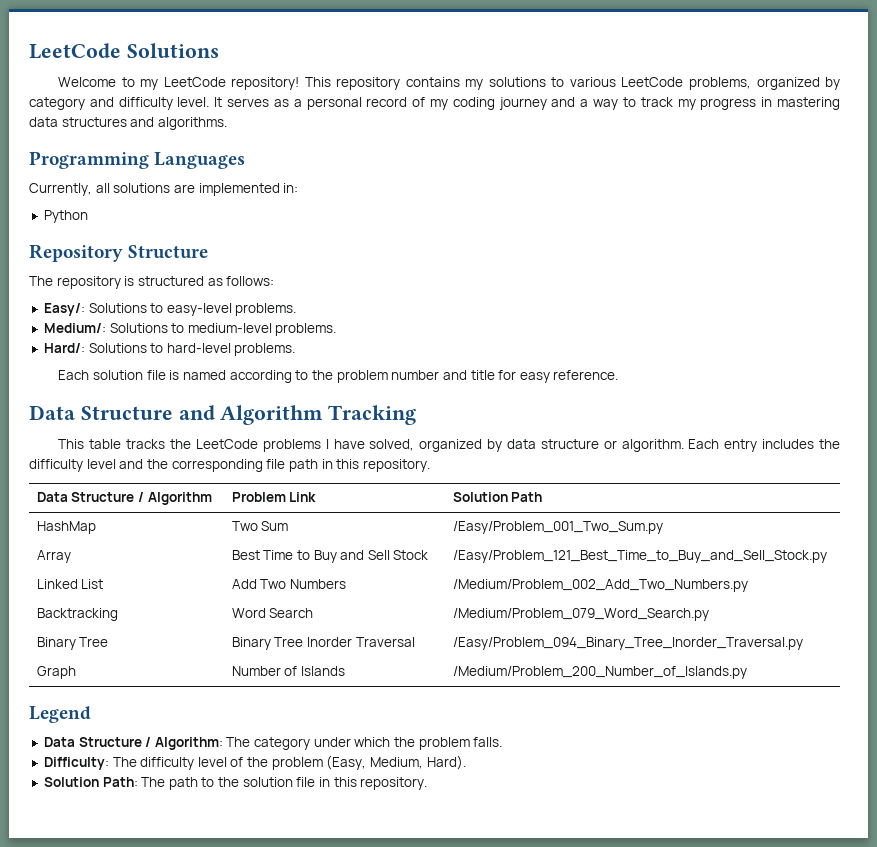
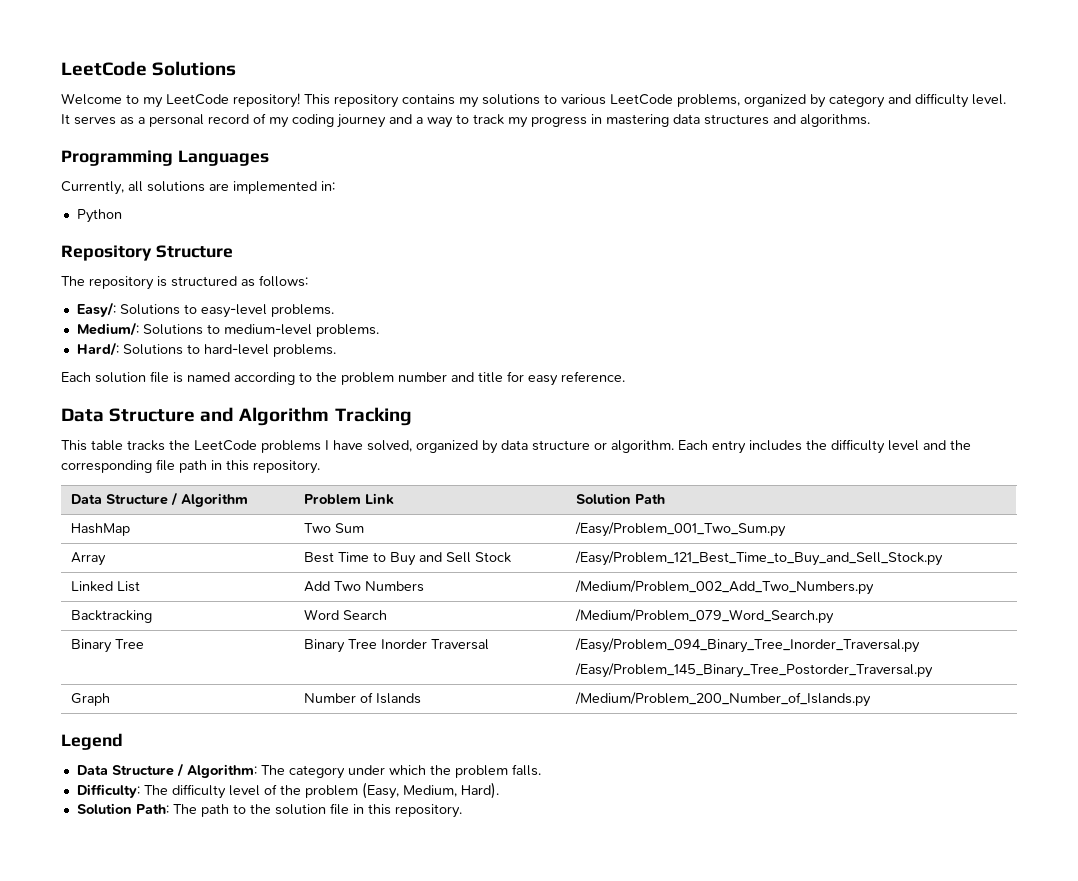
(803, 643) none -> [575,663,934,678] // /Easy/Problem_145_Binary_Tree_Postorder_Traversal.py

